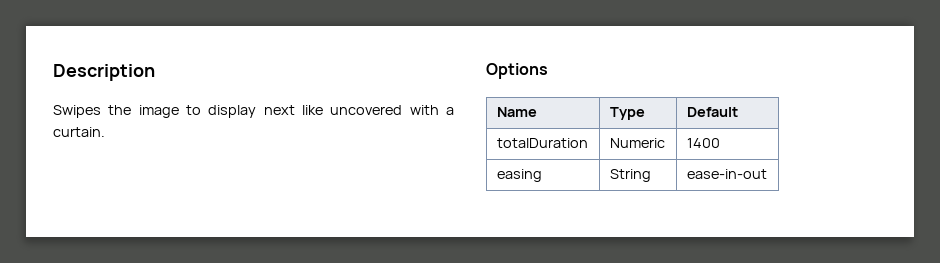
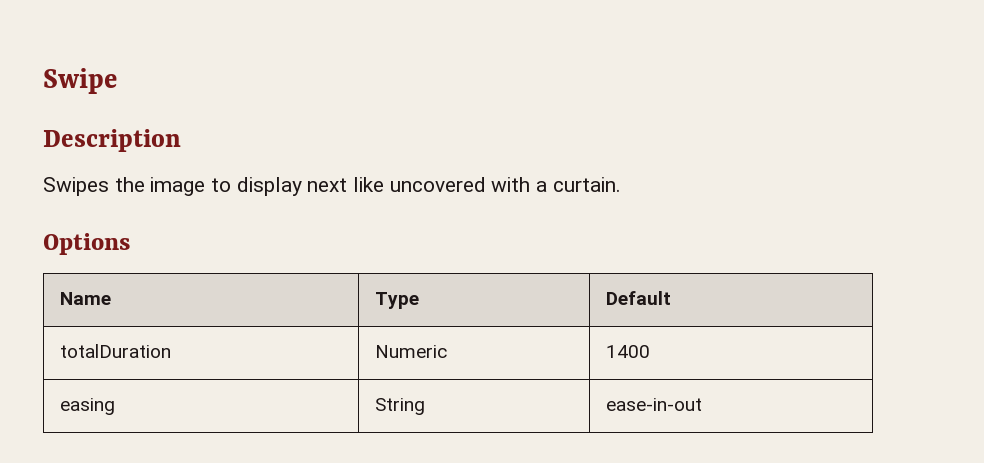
(53, 72) none -> [43,68,117,94] Swipe //

